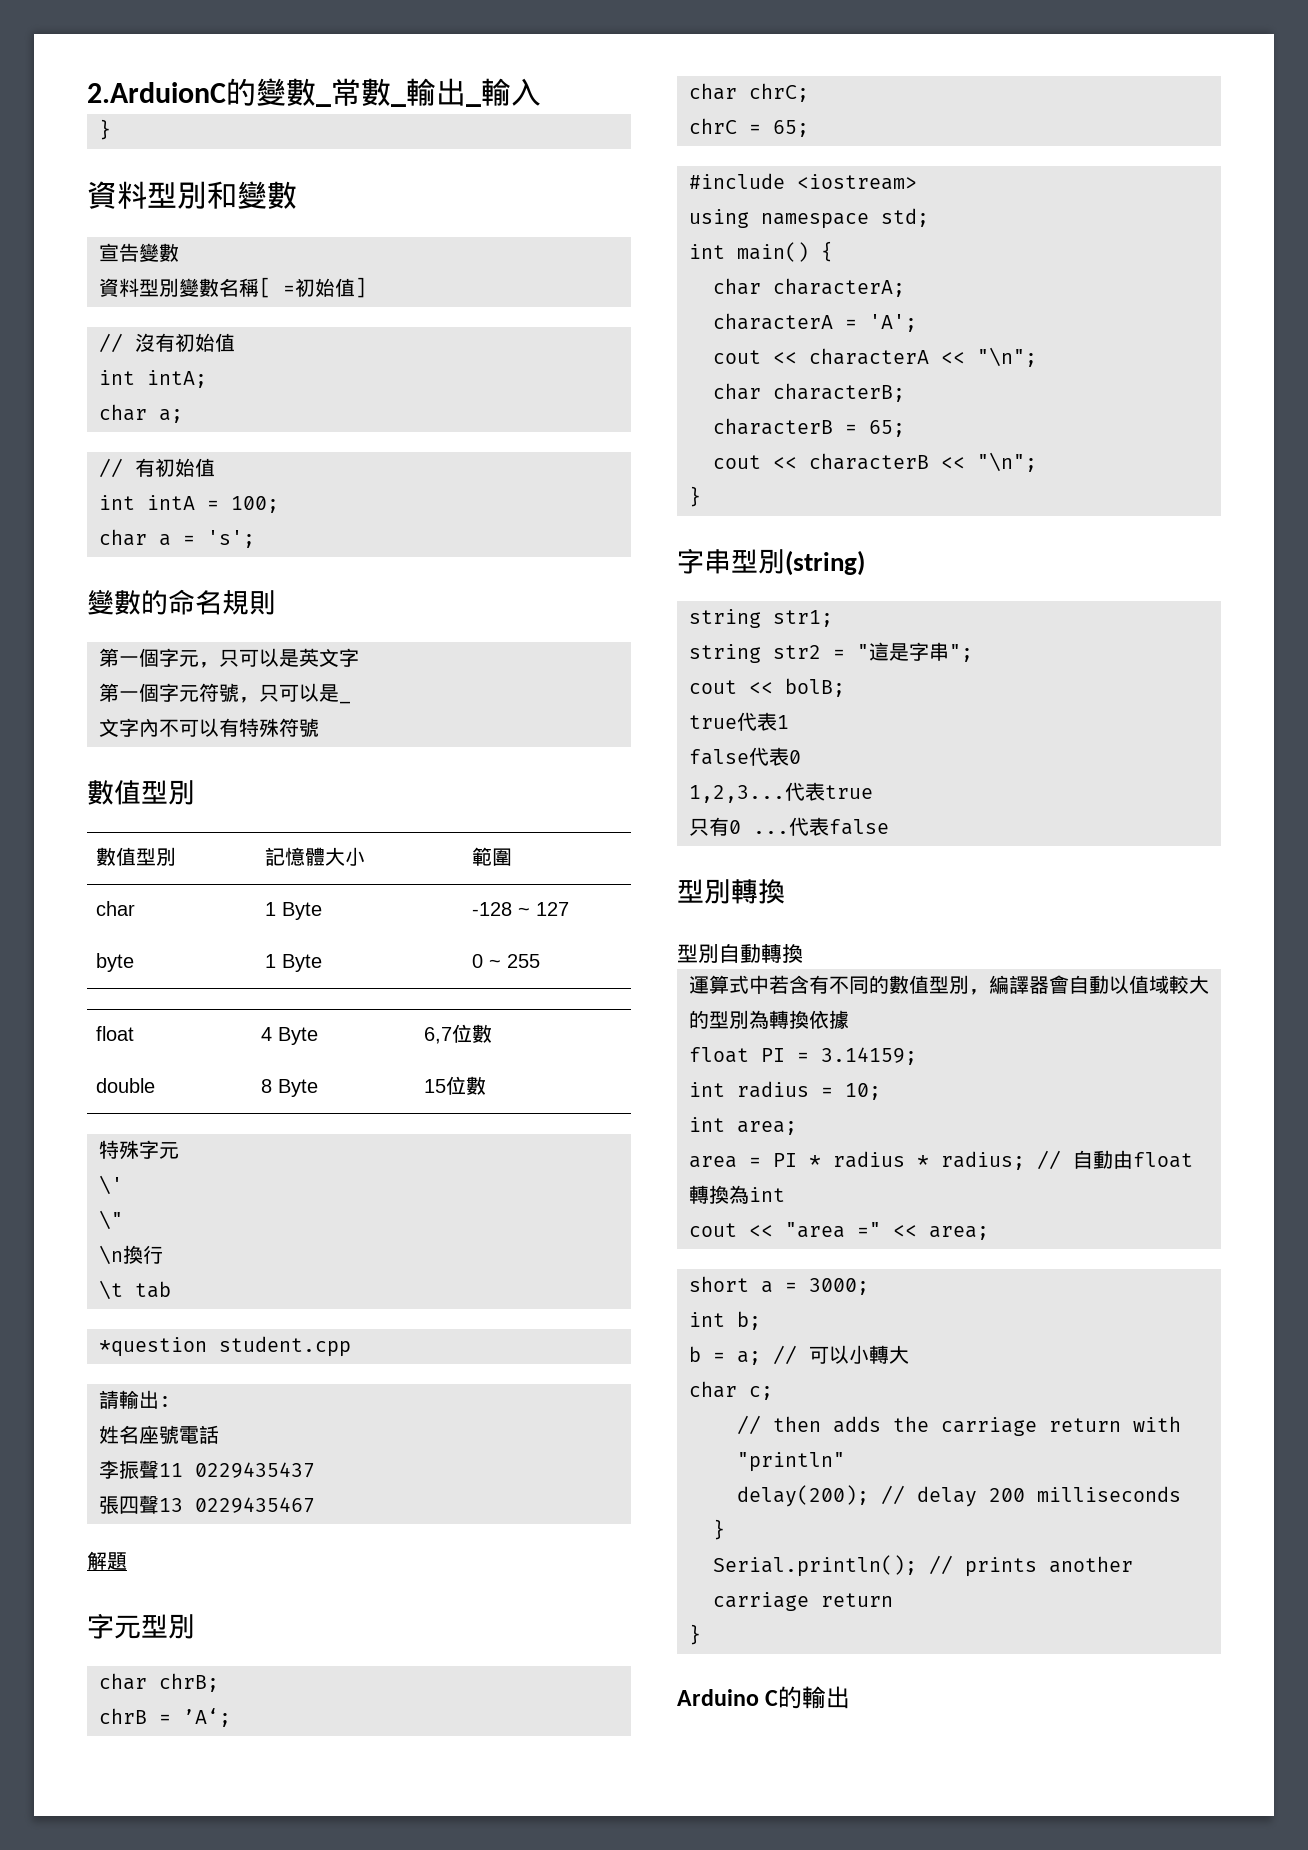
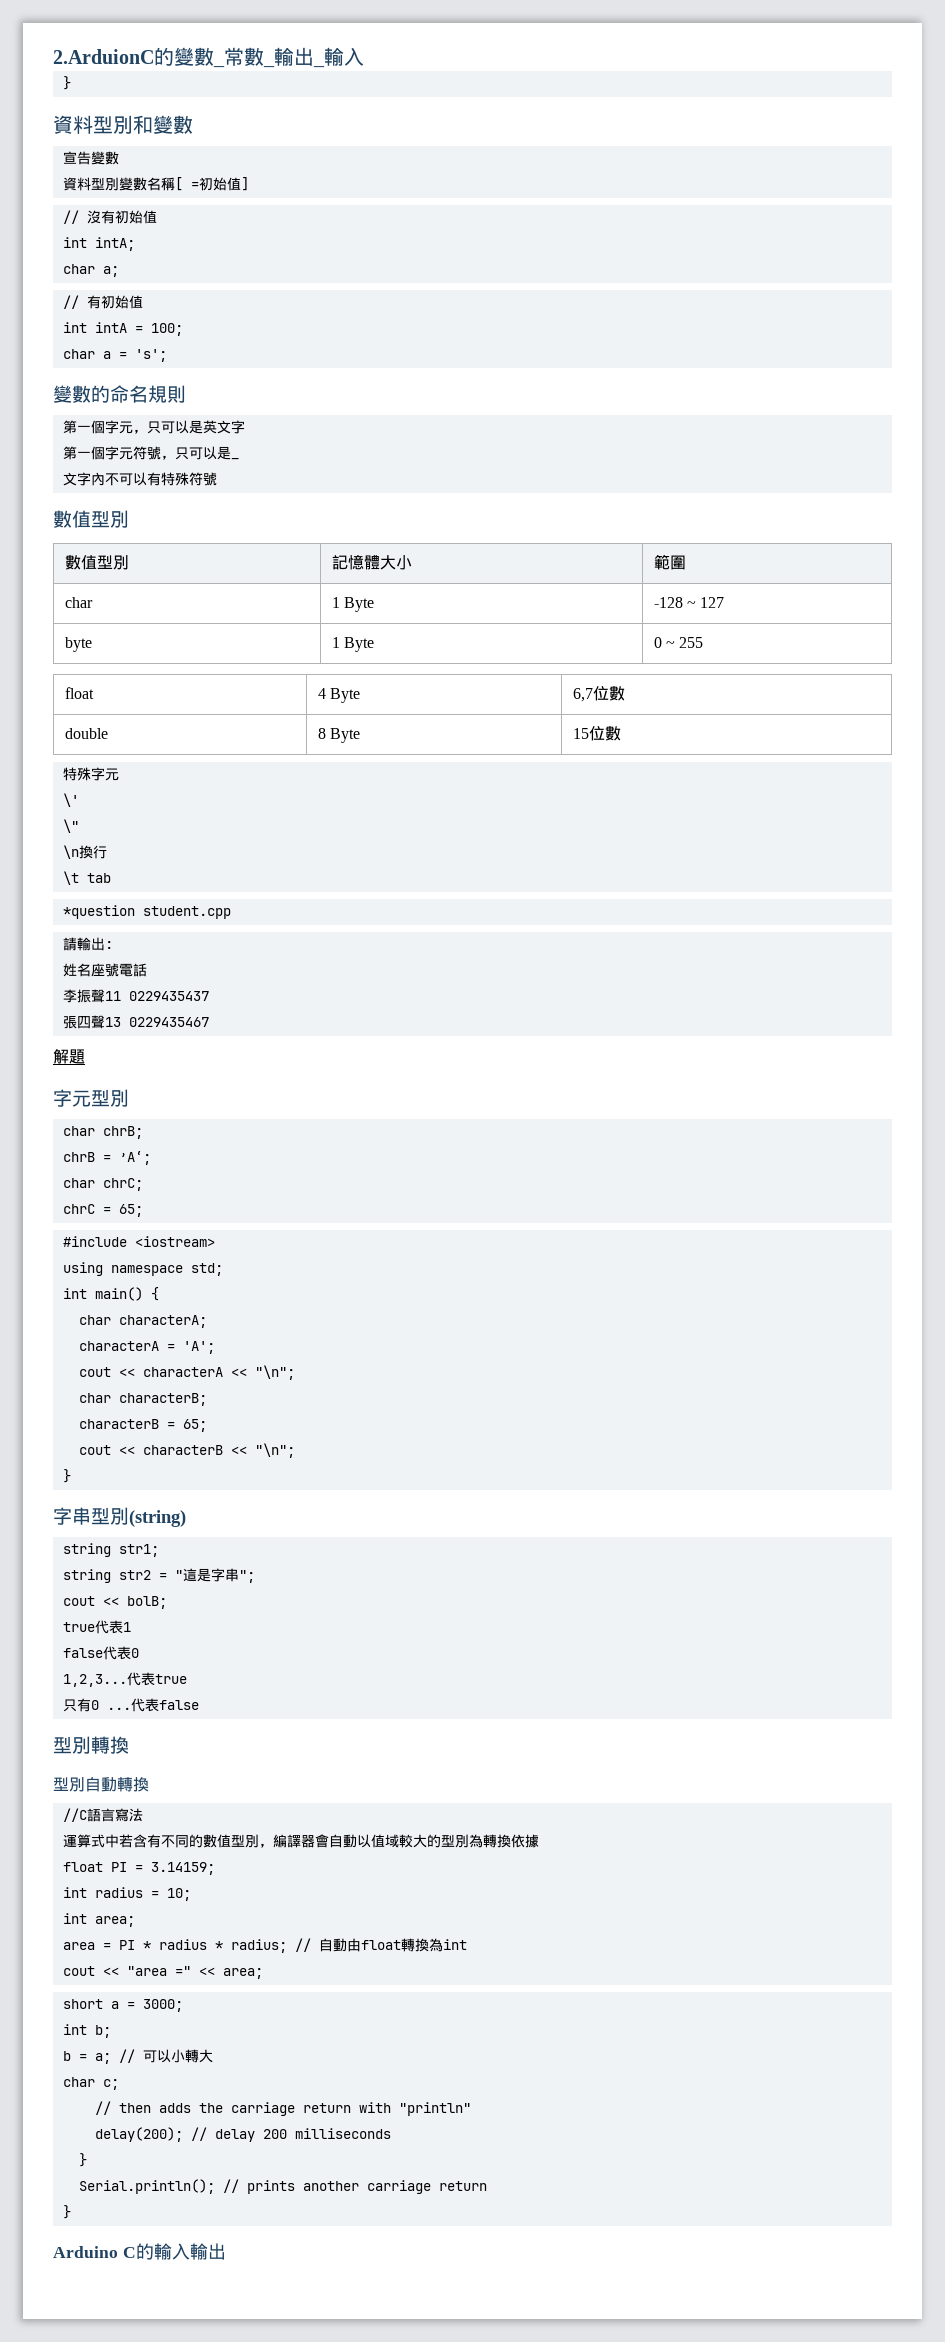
(803, 953) none -> [62,1808,143,1822] // //C語言寫法
(827, 1697) none -> [171,2243,208,2260] 入輸

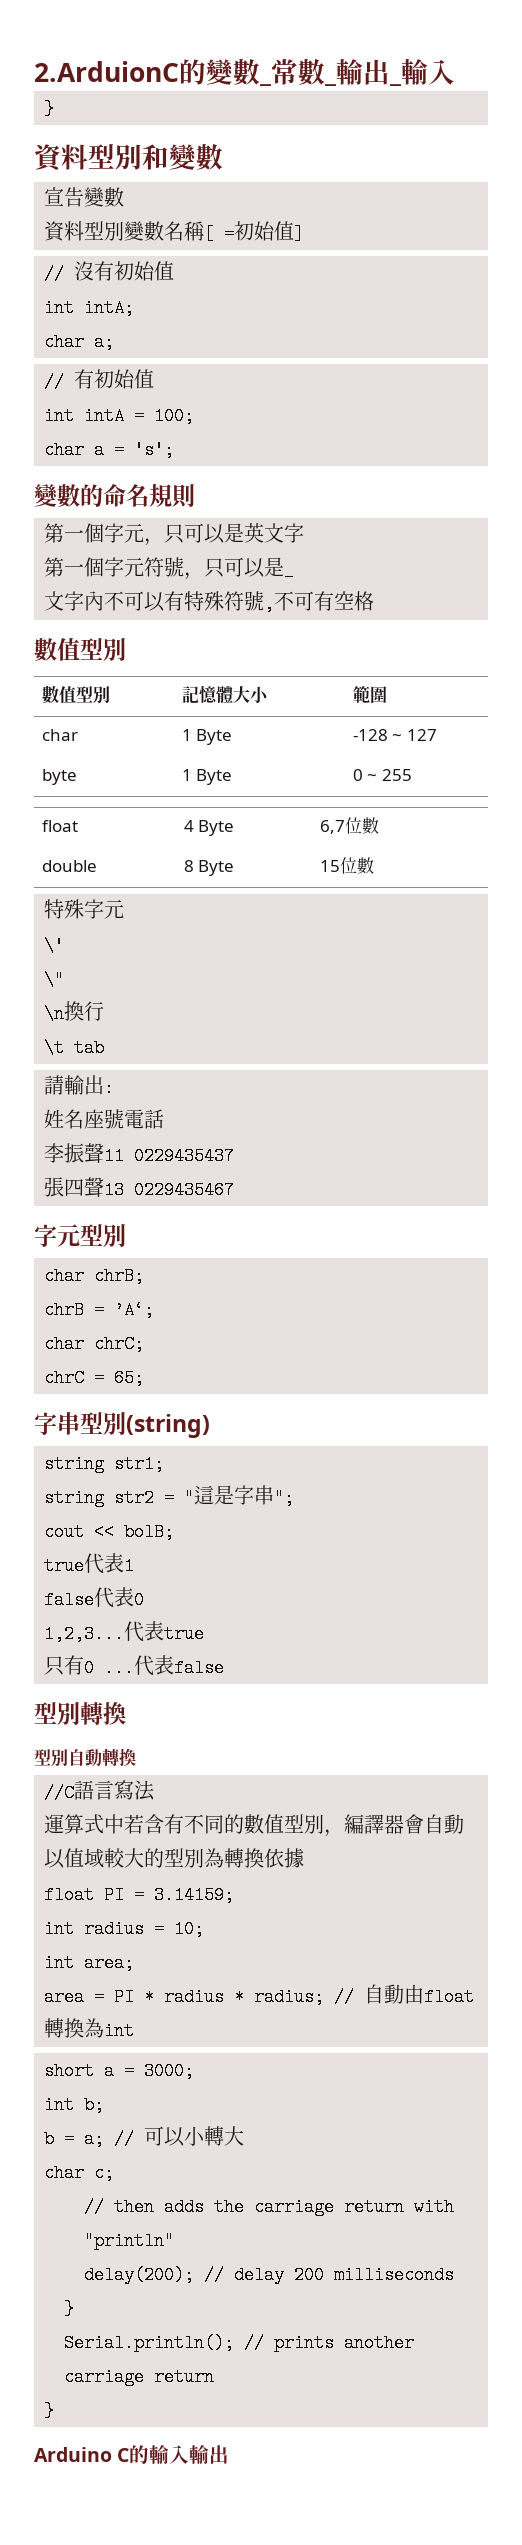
(217, 479) none -> [264,591,375,613] ,不可有空格
[62,905,231,919] // *question student.cpp -> (105, 1048) none
[53,1049,85,1064] // 解題 -> (235, 1190) none
[62,1236,215,1247] [62,1262,223,1276] [62,1287,159,1301] [78,1315,207,1328] [78,1341,215,1354] [78,1365,295,1380] [78,1393,207,1406] [78,1419,207,1432] [78,1443,295,1458] [62,1469,71,1483] // #include <iostream> // using namespace std; // int main() { // char characterA; // characterA = 'A'; // cout << characterA << "\n"; // char characterB; // characterB = 65; // cout << characterB << "\n"; // } -> (145, 1378) none
[62,1966,263,1979] // cout << "area =" << area; -> (135, 2031) none

